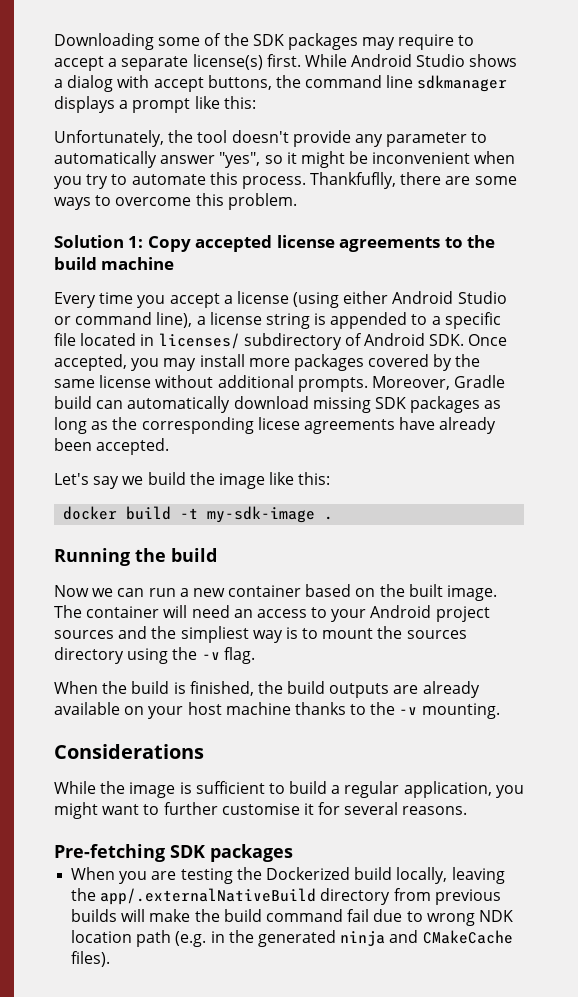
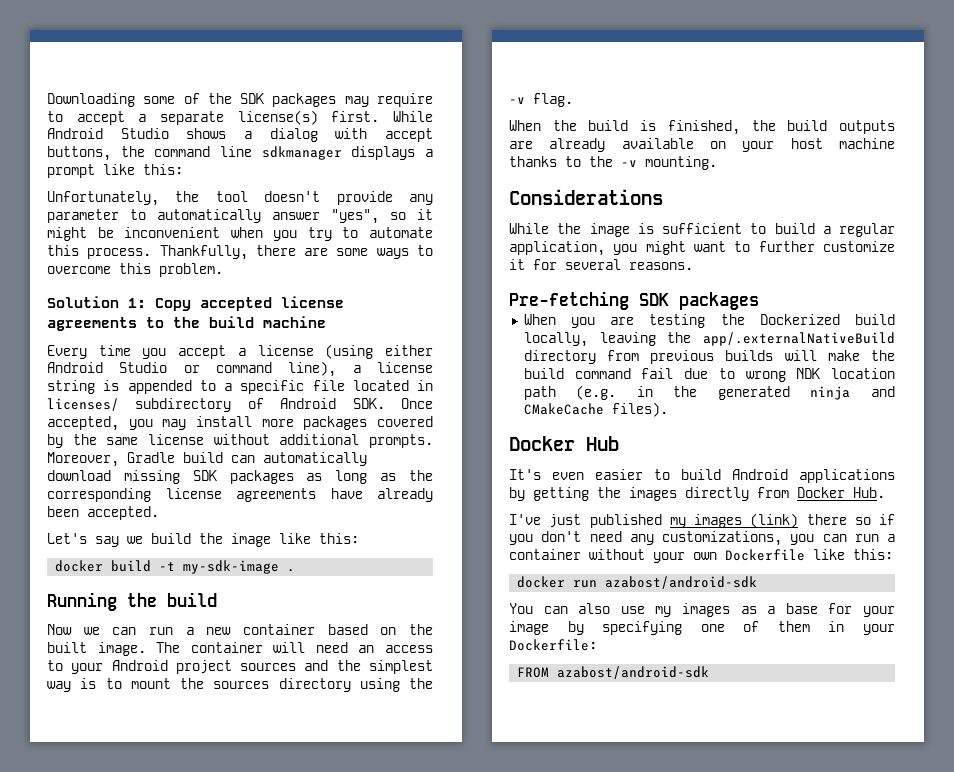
[310,172,397,189] Thankfuflly, -> [159,245,248,260] Thankfully,
[257,417,300,430] licese -> [165,488,222,499] license
[180,626,249,643] simpliest -> [369,660,433,674] simplest
[221,803,300,815] customise -> [823,241,895,252] customize
(111, 959) none -> [509,436,619,451] [509,469,895,483] [509,487,885,501] [509,513,895,528] [509,531,895,546] [509,549,893,563] [517,576,758,589] [509,603,895,617] [509,621,895,635] [509,639,597,651] [517,666,710,679] // Docker Hub // It's even easier to build Android applications by getting the images directly from Docker Hub. // I've just published my images (link) there so if you don't need any customizations, you can run a container without your own Dockerfile like this: // docker run azabost/android-sdk // You can also use my images as a base for your image by specifying one of them in your Dockerfile: // FROM azabost/android-sdk

